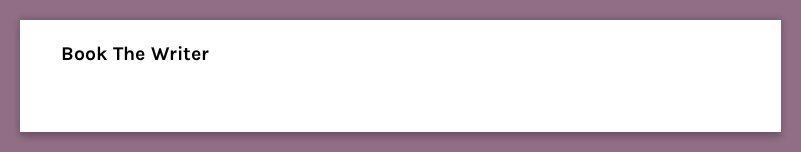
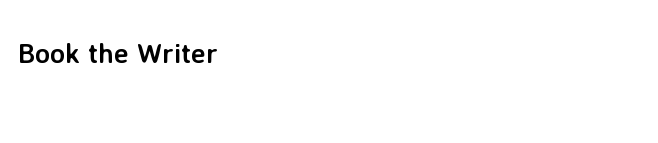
[113,46,146,61] The -> [88,43,129,63] the

